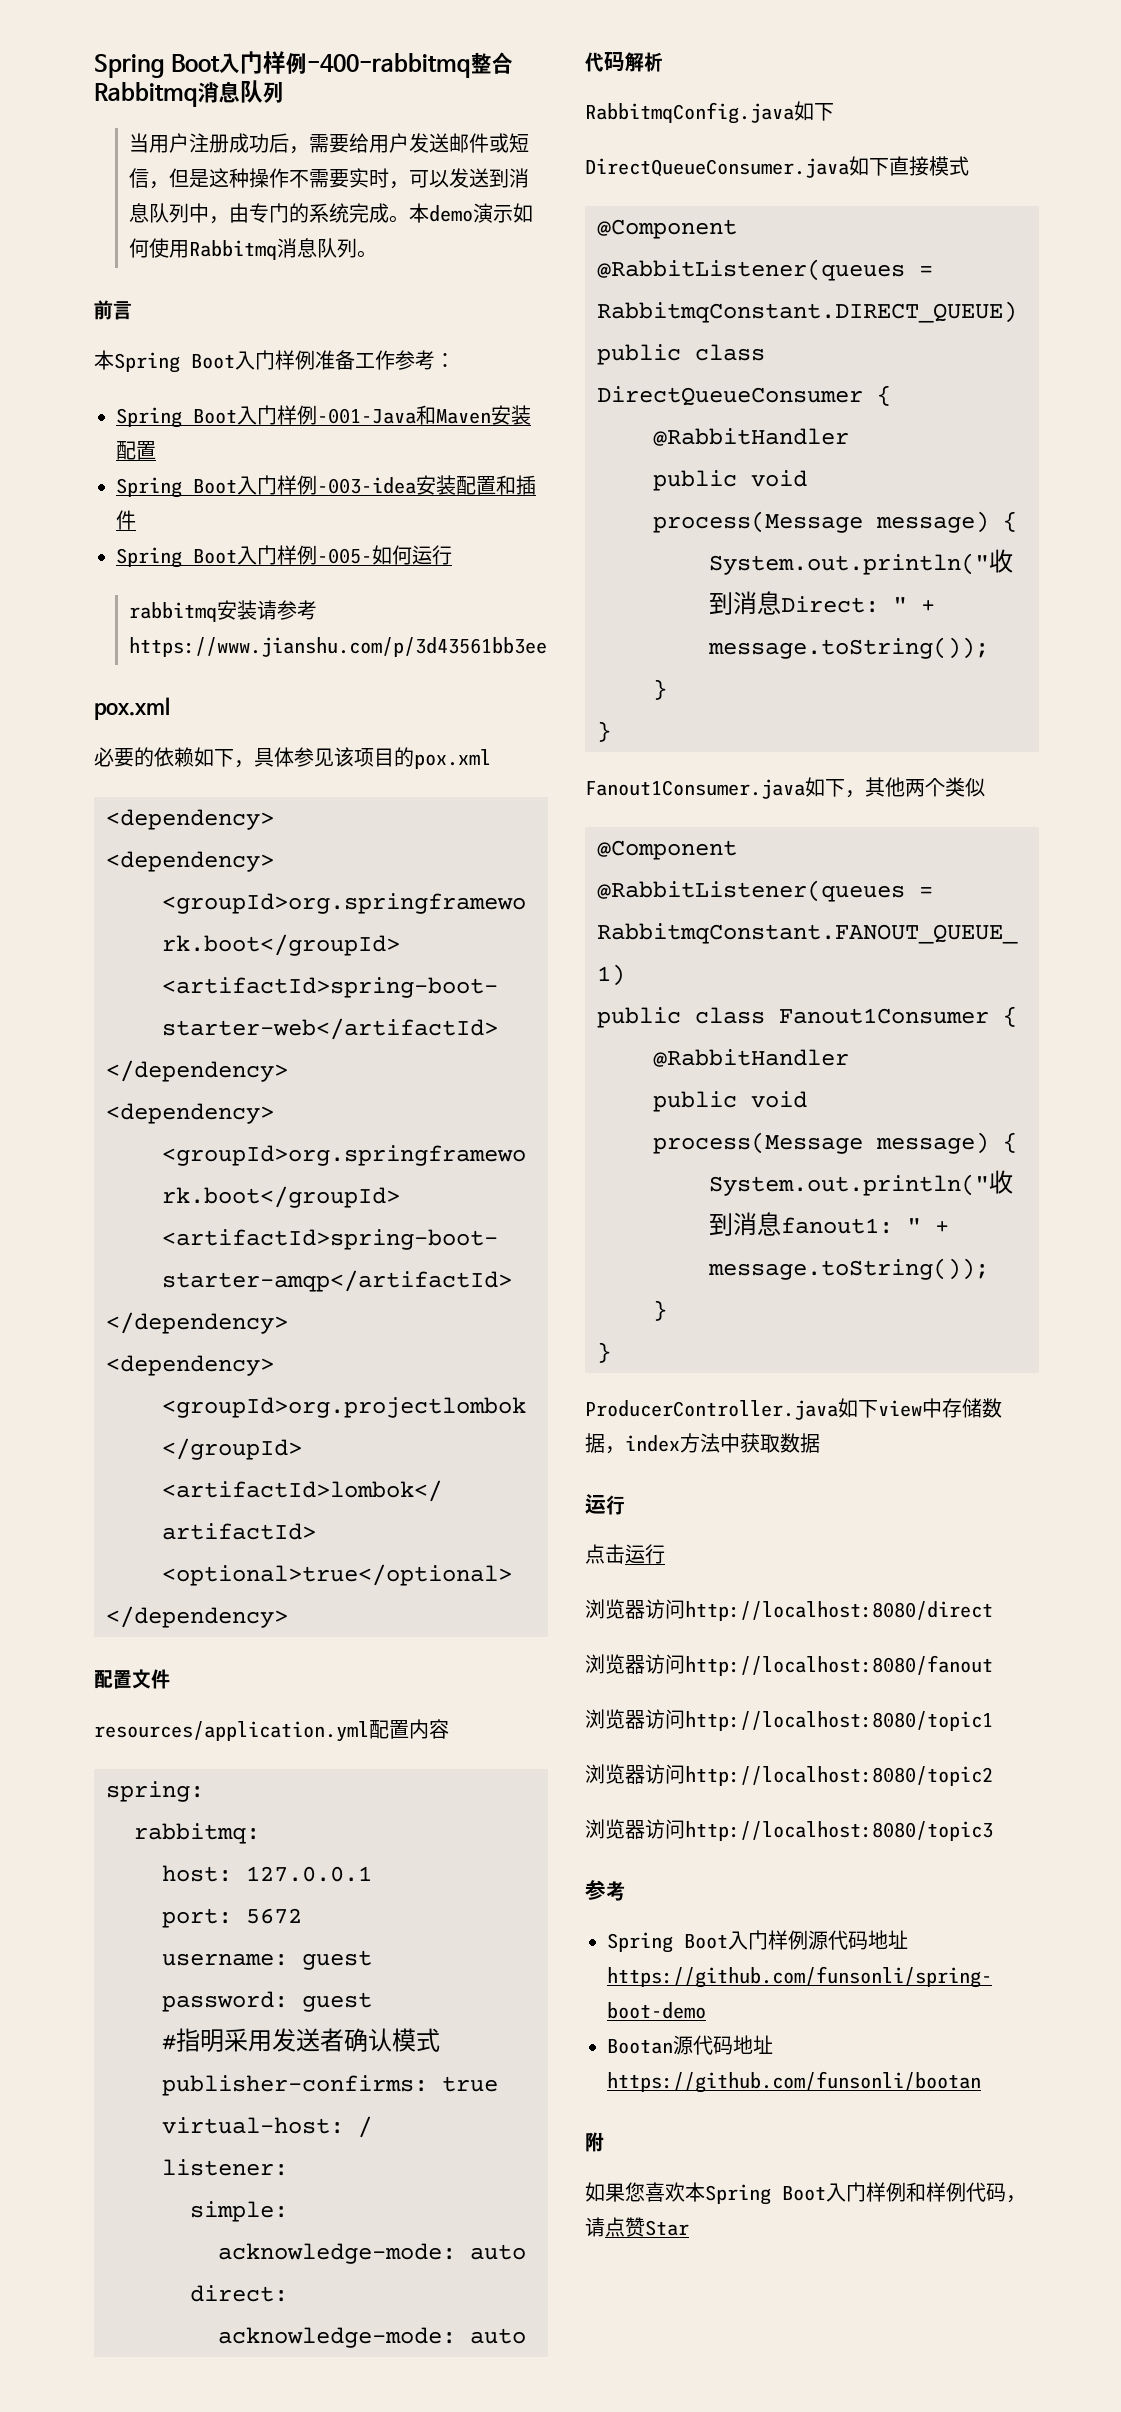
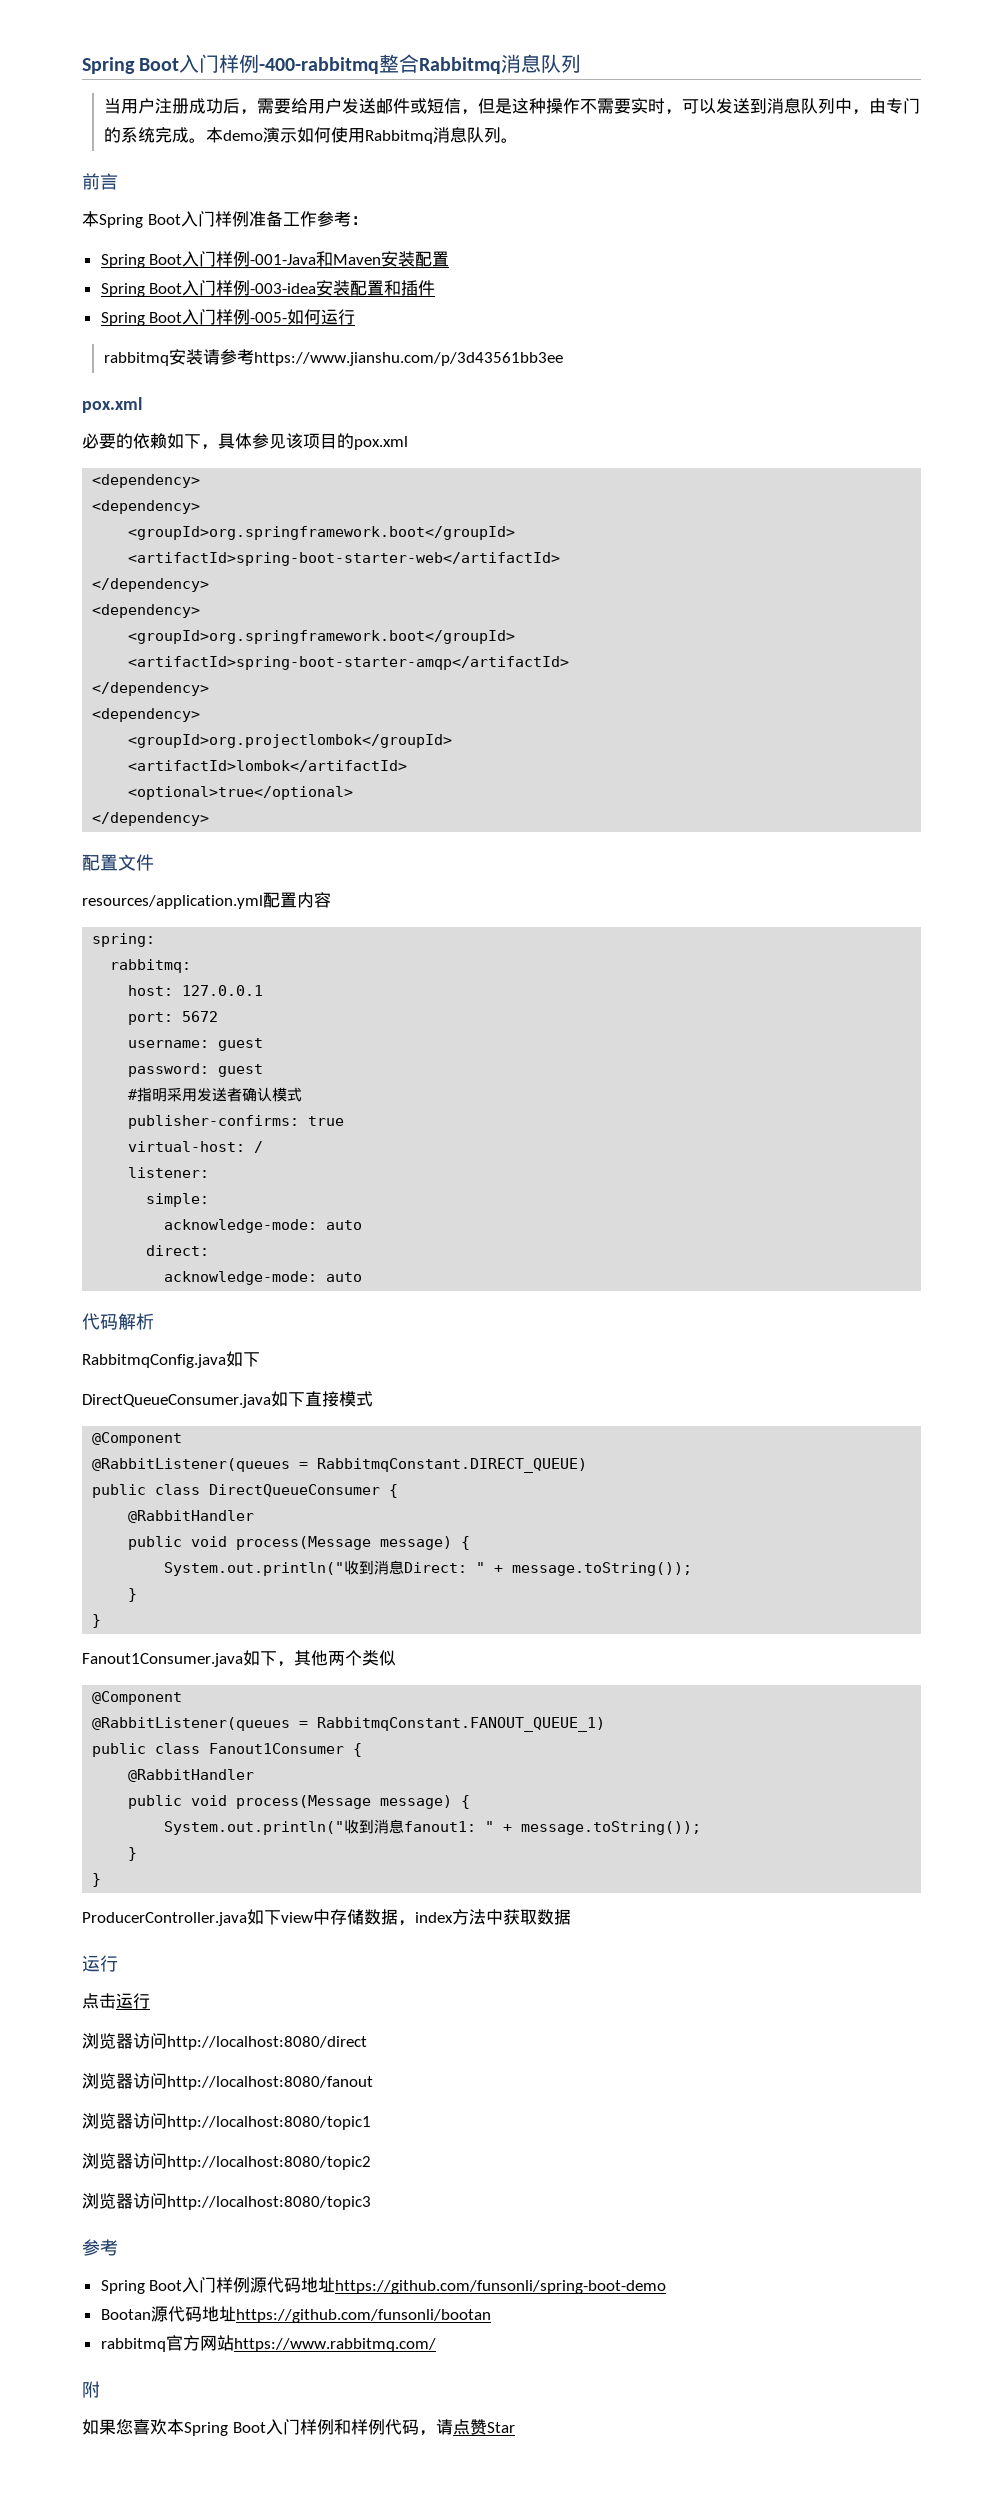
(981, 2082) none -> [100,2335,436,2352] // rabbitmq官方网站https://www.rabbitmq.com/

